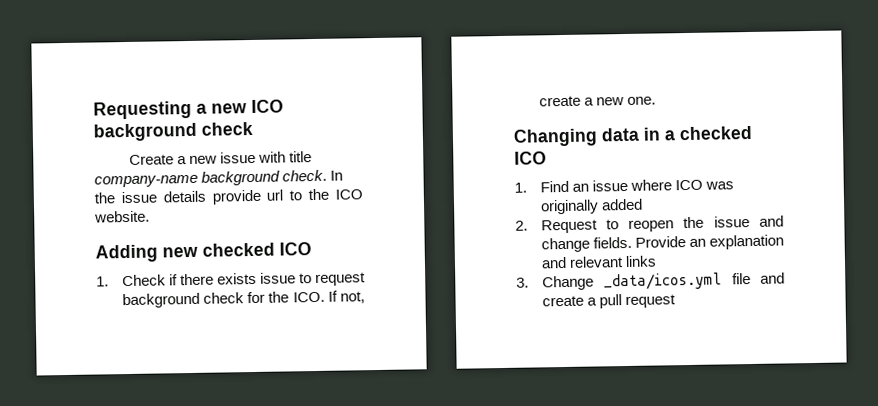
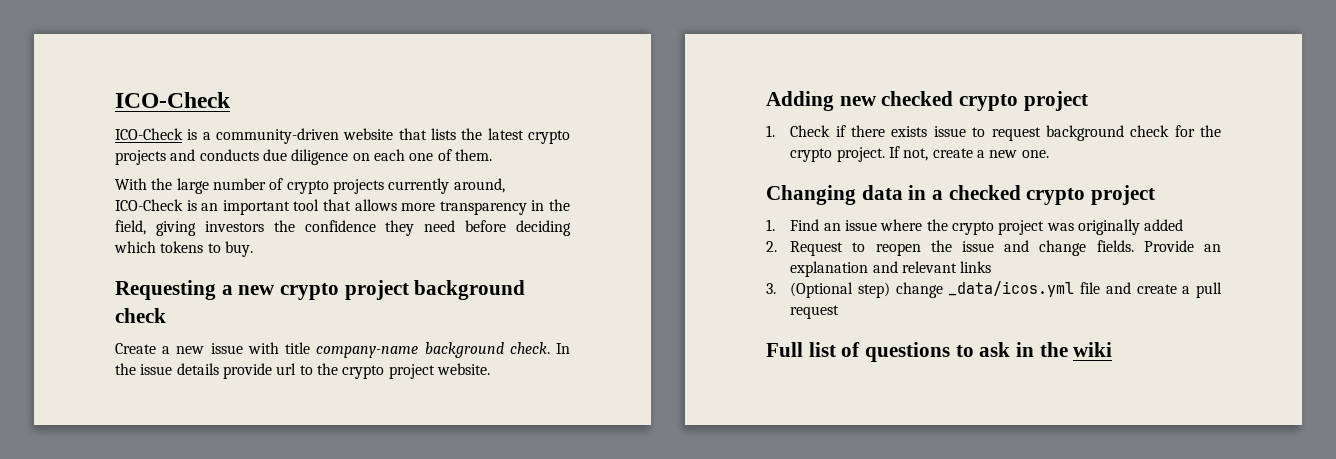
(93, 110) none -> [115,92,231,108] [115,128,570,144] [115,149,492,165] [115,178,505,194] [115,199,570,215] [115,220,571,236] [114,241,253,257] ICO-Check // ICO-Check is a community-driven website that lists the latest crypto projects and conducts due diligence on each one of them. // With the large number of crypto projects currently around, ICO-Check is an important tool that allows more transparency in the field, giving investors the confidence they need before deciding which tokens to buy. //
[251,99,284,113] ICO -> [280,280,409,300] crypto project
[335,189,363,200] ICO -> [342,364,435,379] crypto project
[279,242,312,256] ICO -> [959,91,1088,111] crypto project
[292,291,325,303] ICO. -> [790,147,885,162] crypto project.
[514,151,547,165] ICO -> [1026,185,1156,205] crypto project
[674,179,703,191] ICO -> [926,219,1045,235] the crypto project
[541,275,594,291] Change -> [790,282,943,298] (Optional step) change
(676, 301) none -> [766,342,1113,362] // Full list of questions to ask in the wiki

